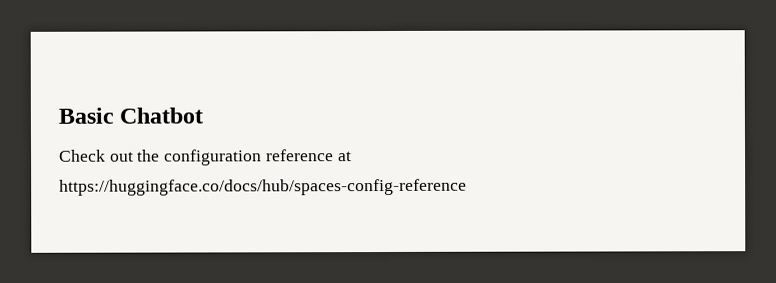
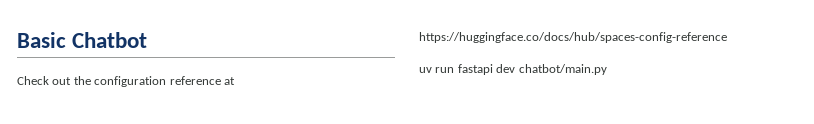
(467, 187) none -> [419,64,607,75] // uv run fastapi dev chatbot/main.py

